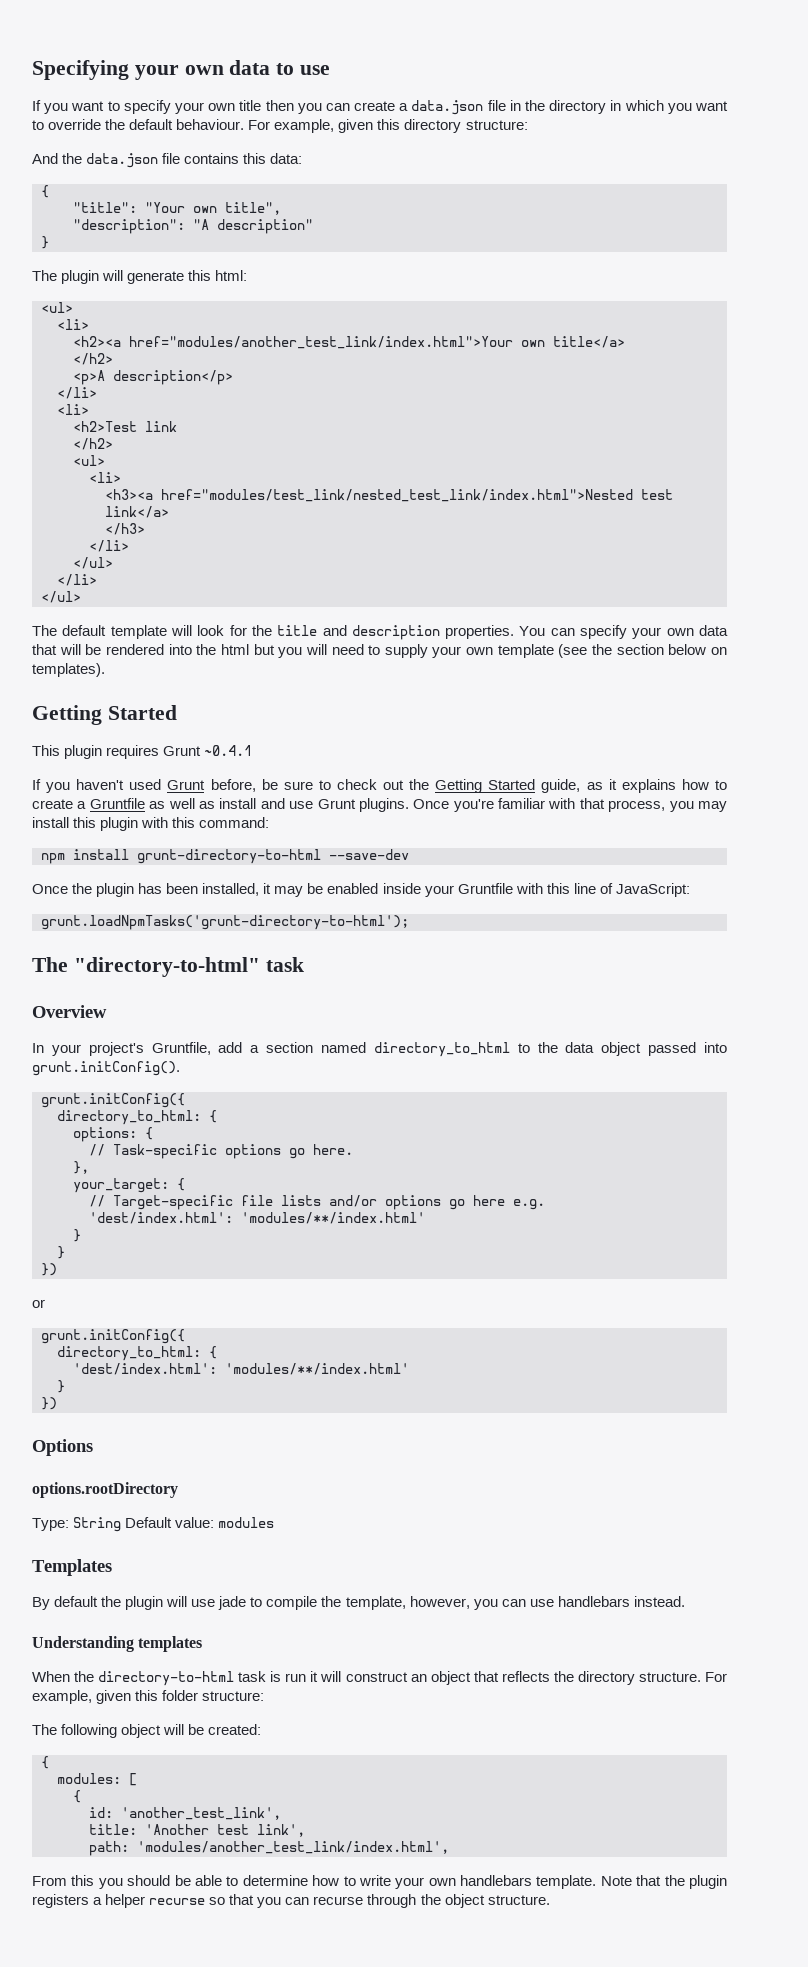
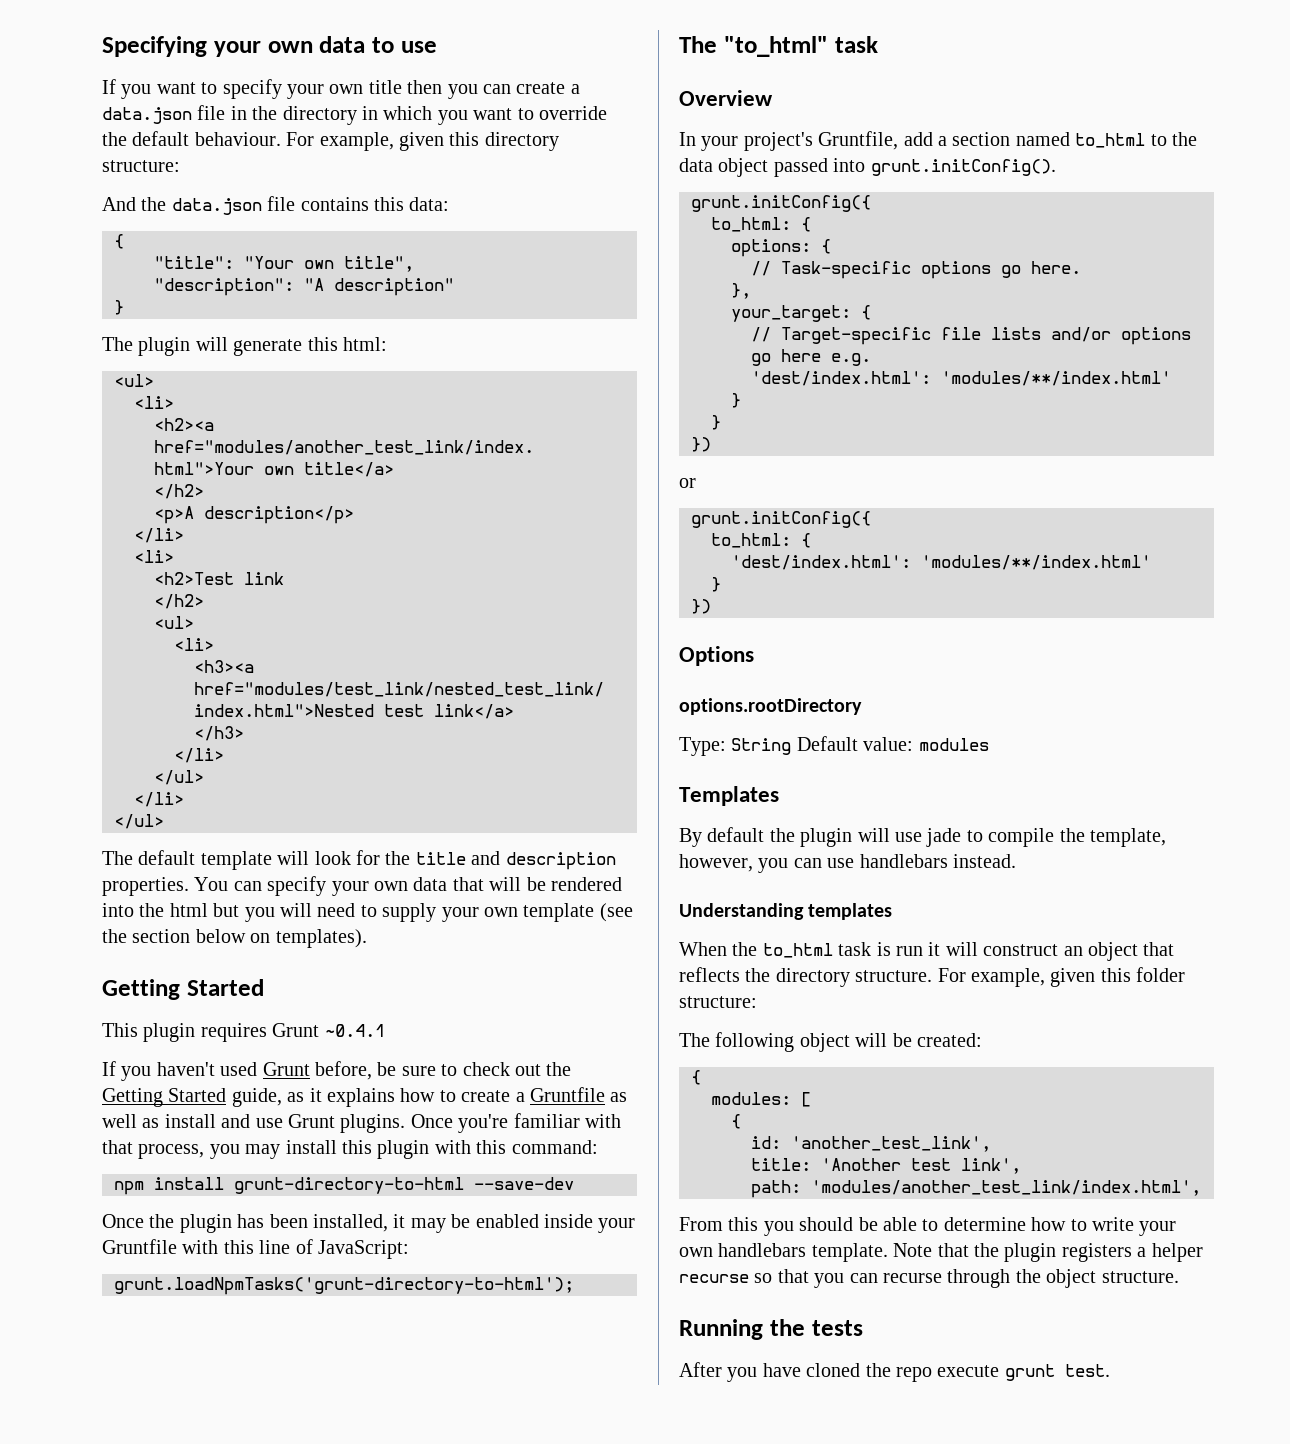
[73,957,260,977] "directory-to-html" -> [723,36,828,57] "to_html"
[373,1042,510,1057] directory_to_html -> [1075,133,1146,148] to_html
[57,1110,201,1125] directory_to_html: -> [711,217,791,232] to_html:
[57,1346,201,1361] directory_to_html: -> [711,533,791,548] to_html:
[98,1671,235,1686] directory-to-html -> [762,943,833,958] to_html
(550, 1900) none -> [679,1319,863,1340] [679,1362,1110,1382] // Running the tests // After you have cloned the repo execute grunt test.

